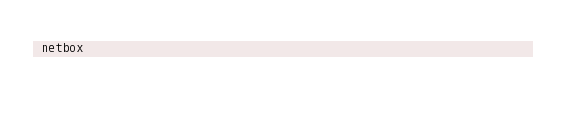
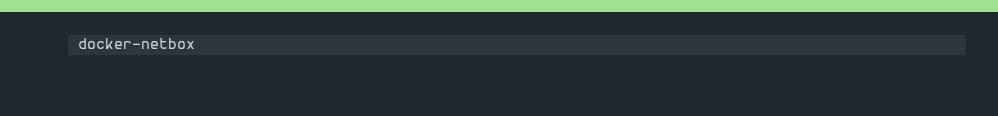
[41,43,84,52] netbox -> [78,38,196,49] docker-netbox

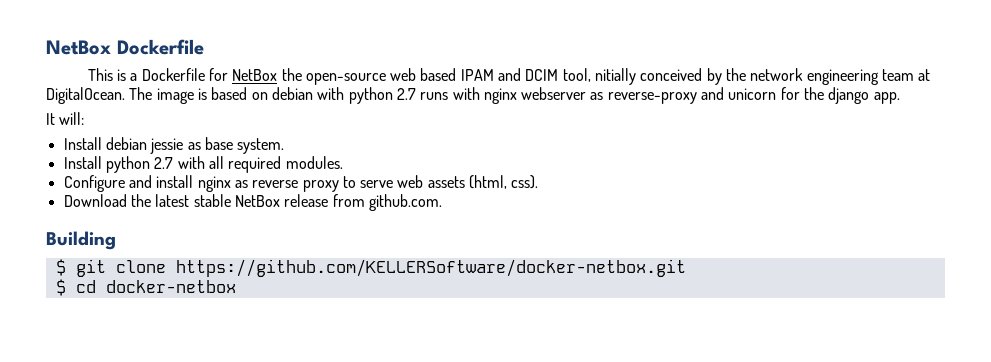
(78, 43) none -> [46,39,204,55] [87,68,931,85] [46,87,900,104] [46,112,85,125] [63,137,285,154] [63,156,343,173] [63,175,539,192] [63,194,442,211] [46,231,116,250] [55,259,686,277] [55,279,96,296] NetBox Dockerfile // This is a Dockerfile for NetBox the open-source web based IPAM and DCIM tool, nitially conceived by the network engineering team at DigitalOcean. The image is based on debian with python 2.7 runs with nginx webserver as reverse-proxy and unicorn for the django app. // It will: // Install debian jessie as base system. // Install python 2.7 with all required modules. // Configure and install nginx as reverse proxy to serve web assets (html, css). // Download the latest stable NetBox release from github.com. // Building // $ git clone https://github.com/KELLERSoftware/docker-netbox.git // $ cd

